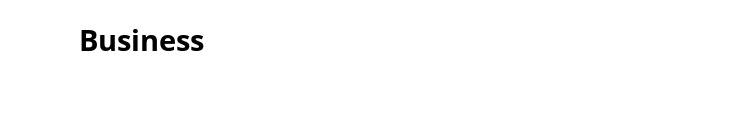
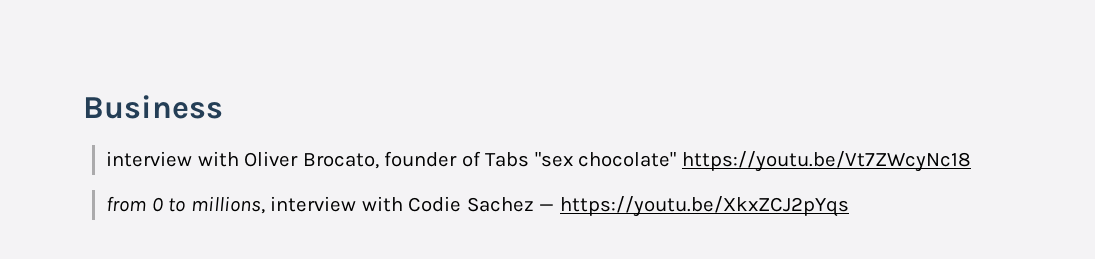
(204, 40) none -> [106,151,971,172] [106,196,849,217] // interview with Oliver Brocato, founder of Tabs "sex chocolate" https://youtu.be/Vt7ZWcyNc18 // from 0 to millions, interview with Codie Sachez — https://youtu.be/XkxZCJ2pYqs

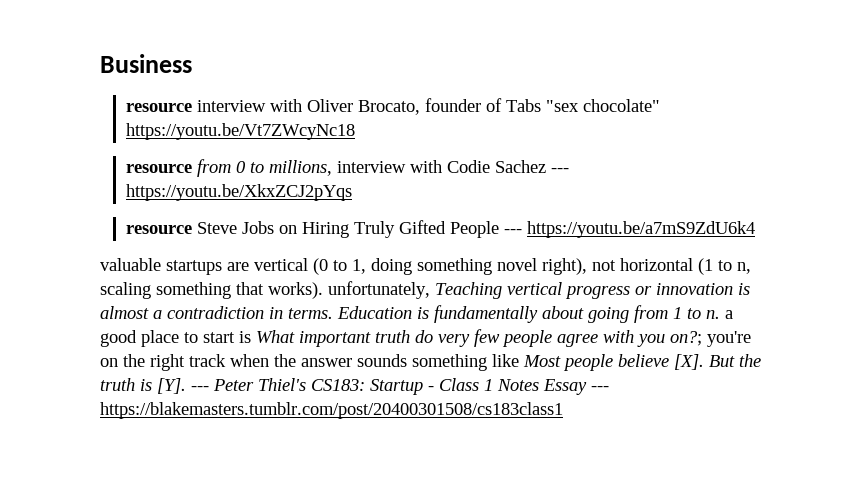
(223, 107) none -> [125,103,192,112] resource
(971, 161) none -> [125,164,192,173] resource
[539,204,555,211] — -> [550,168,569,173] ---
(849, 206) none -> [125,220,755,238] [100,258,751,275] [100,281,750,299] [100,305,733,323] [100,329,751,347] [100,354,761,371] [100,378,609,395] [100,402,563,419] // resource Steve Jobs on Hiring Truly Gifted People --- https://youtu.be/a7mS9ZdU6k4 // valuable startups are vertical (0 to 1, doing something novel right), not horizontal (1 to n, scaling something that works). unfortunately, Teaching vertical progress or innovation is almost a contradiction in terms. Education is fundamentally about going from 1 to n. a good place to start is What important truth do very few people agree with you on?; you're on the right track when the answer sounds something like Most people believe [X]. But the truth is [Y]. --- Peter Thiel's CS183: Startup - Class 1 Notes Essay --- https://blakemasters.tumblr.com/post/20400301508/cs183class1

